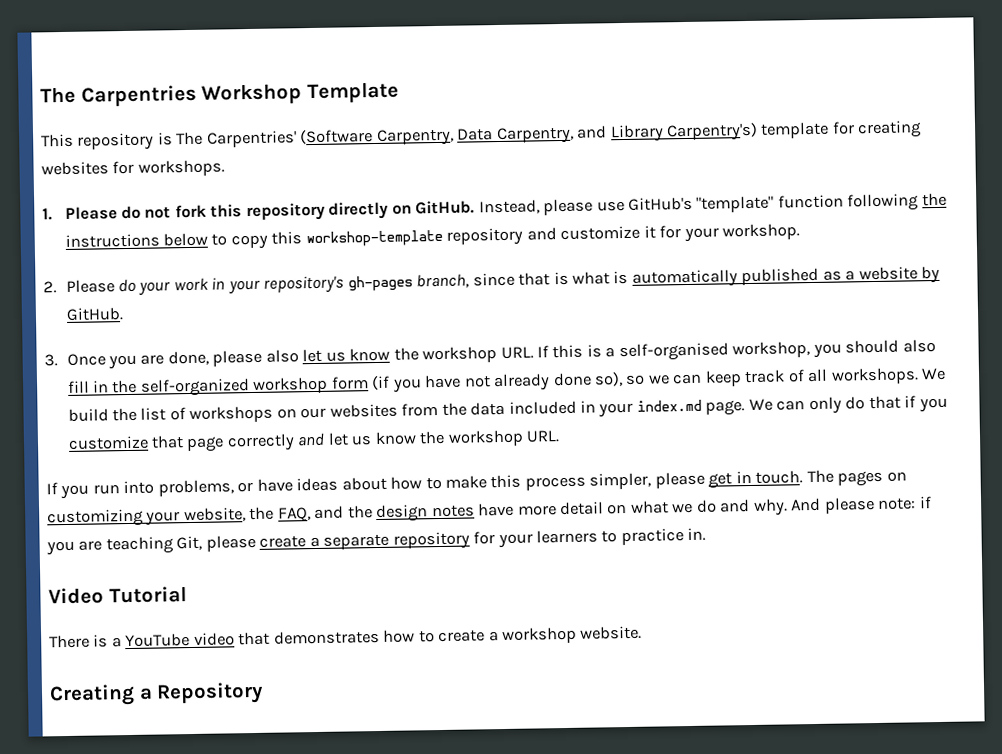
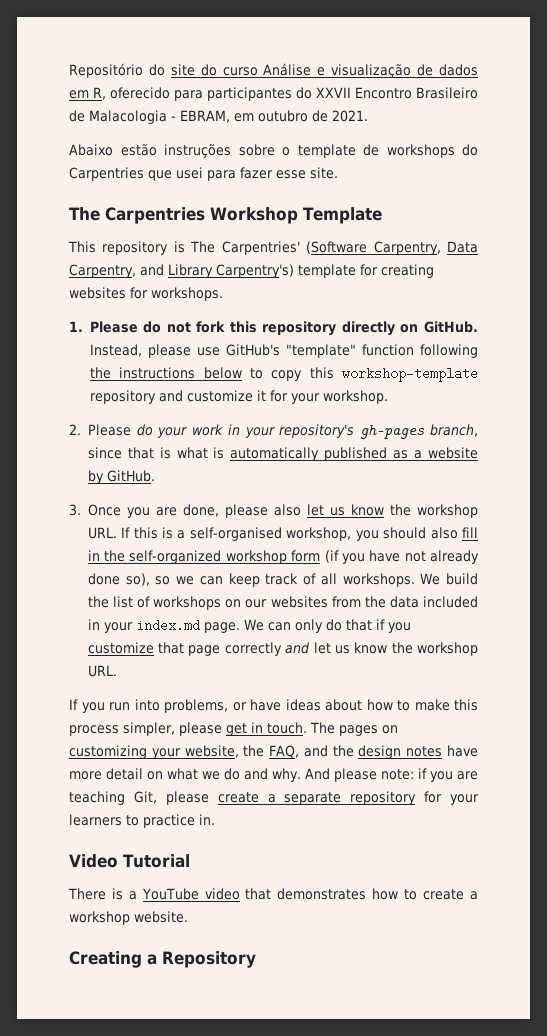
(40, 95) none -> [69,63,479,78] [69,87,478,101] [69,110,368,124] [69,144,478,158] [69,167,338,181] Repositório do site do curso Análise e visualização de dados em R, oferecido para participantes do XXVII Encontro Brasileiro de Malacologia - EBRAM, em outubro de 2021. // Abaixo estão instruções sobre o template de workshops do Carpentries que usei para fazer esse site. //

